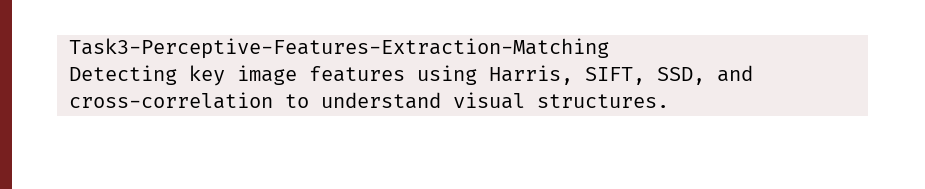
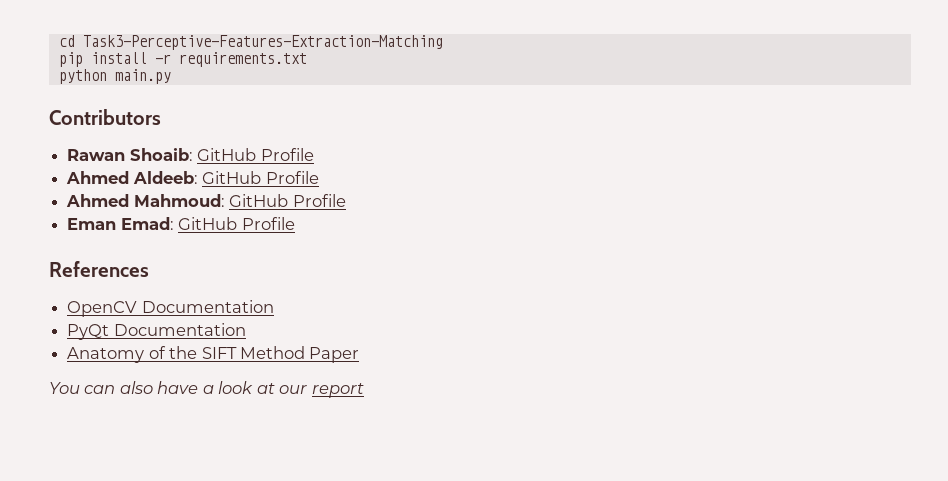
(68, 48) none -> [58,35,75,47] cd
[68,65,753,86] [68,92,669,109] Detecting key image features using Harris, SIFT, SSD, and cross-correlation to understand visual structures. -> [58,52,307,67] [58,69,171,84] [49,109,161,125] [67,148,314,161] [66,171,319,184] [66,194,346,207] [67,217,295,230] [49,261,149,277] [67,300,274,317] [67,323,246,340] [67,346,360,363] [49,381,364,398] pip install -r requirements.txt // python main.py // Contributors // Rawan Shoaib: GitHub Profile // Ahmed Aldeeb: GitHub Profile // Ahmed Mahmoud: GitHub Profile // Eman Emad: GitHub Profile // References // OpenCV Documentation // PyQt Documentation // Anatomy of the SIFT Method Paper // You can also have a look at our report

